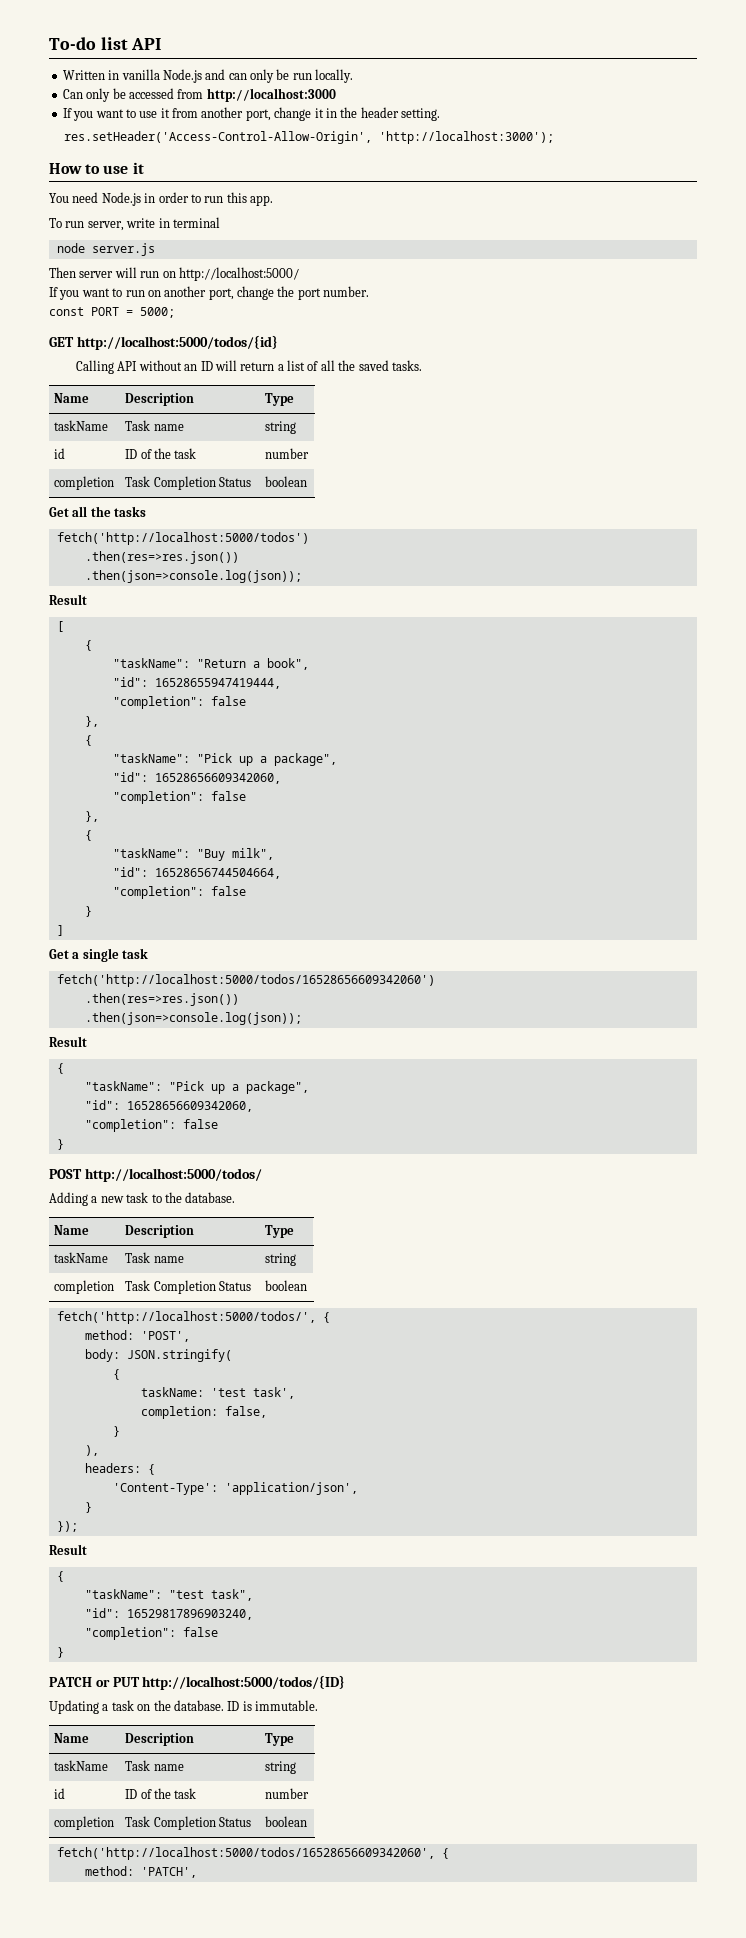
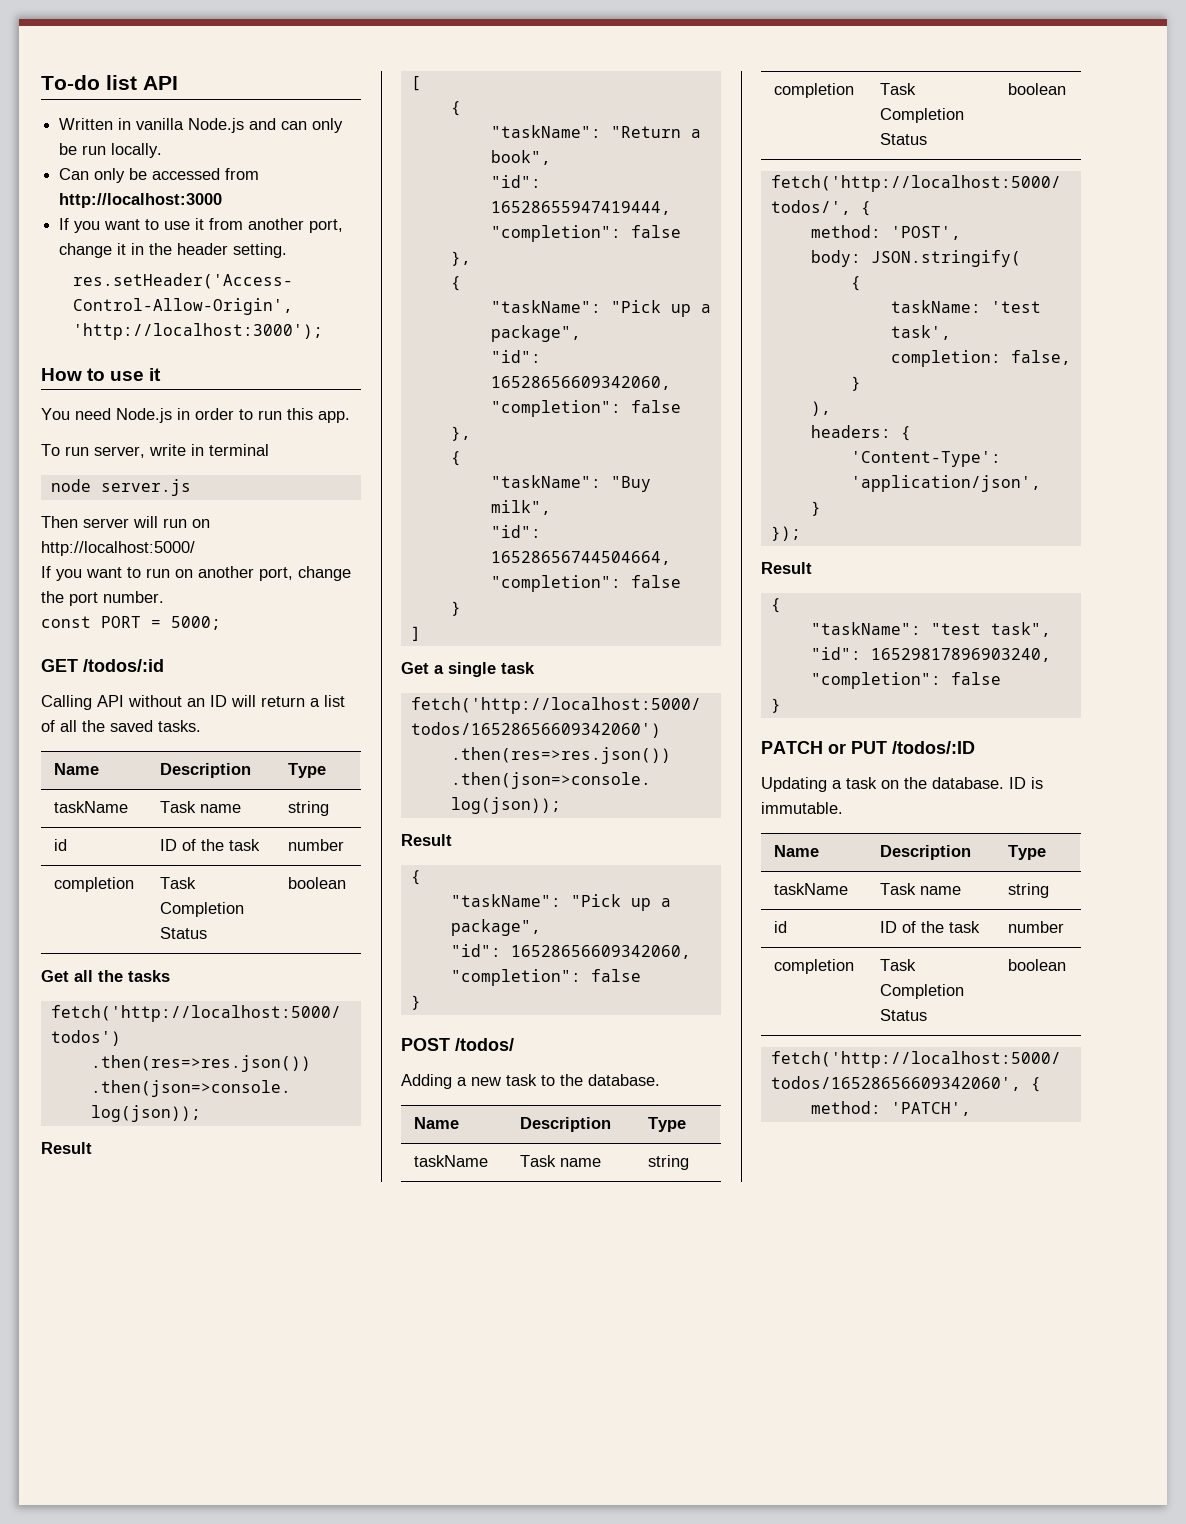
[76,335,278,350] http://localhost:5000/todos/{id} -> [83,659,164,672] /todos/:id
[84,1168,262,1182] http://localhost:5000/todos/ -> [455,1038,514,1051] /todos/
[142,1675,346,1690] http://localhost:5000/todos/{ID} -> [892,741,975,754] /todos/:ID

